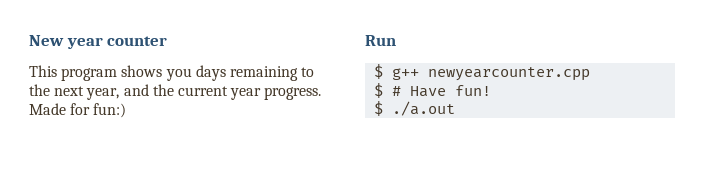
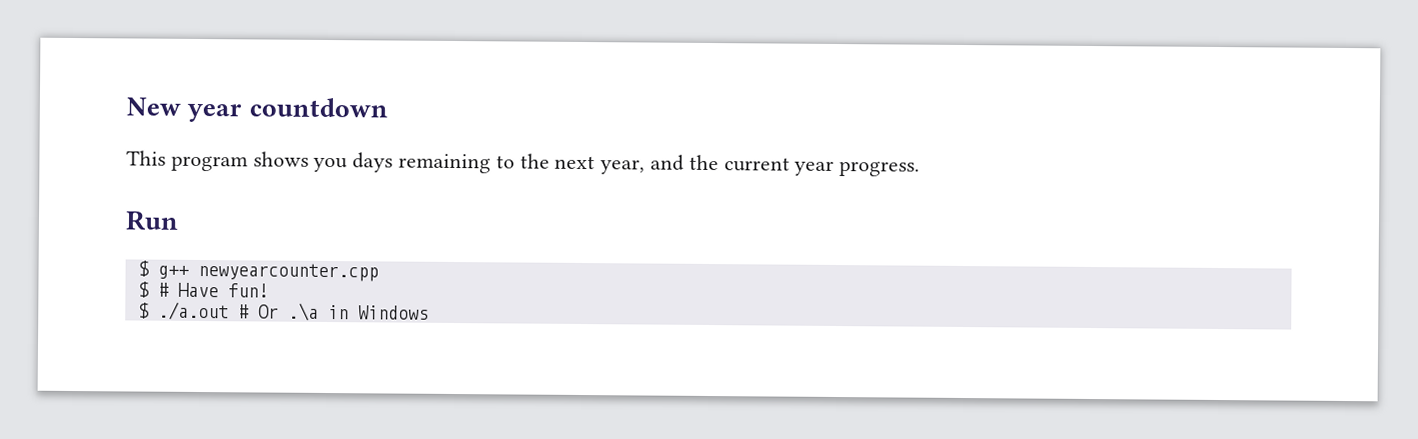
[107,36,168,46] counter -> [248,97,388,118] countdown
[29,103,127,118] Made for fun:) -> (921, 169) none
(456, 108) none -> [237,302,429,321] # Or .\a in Windows

